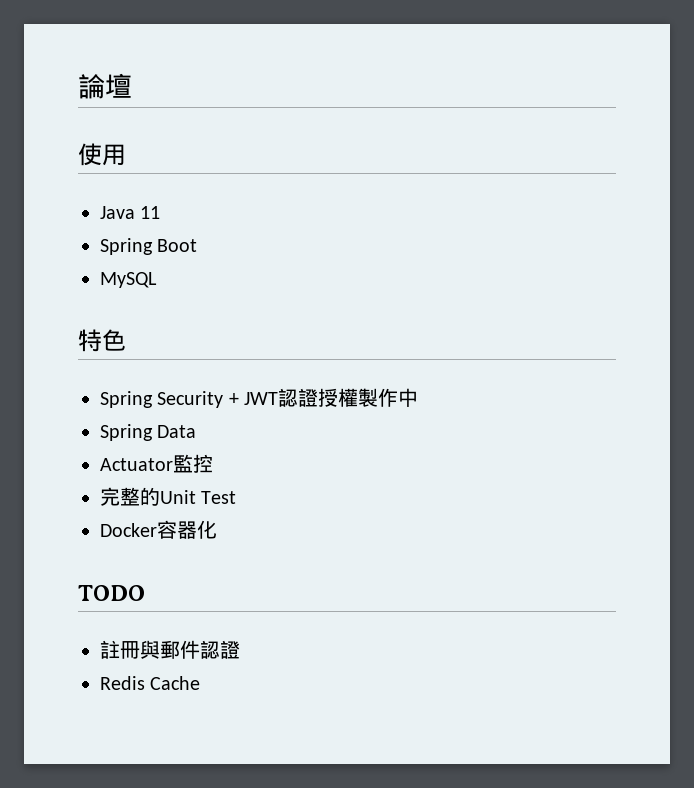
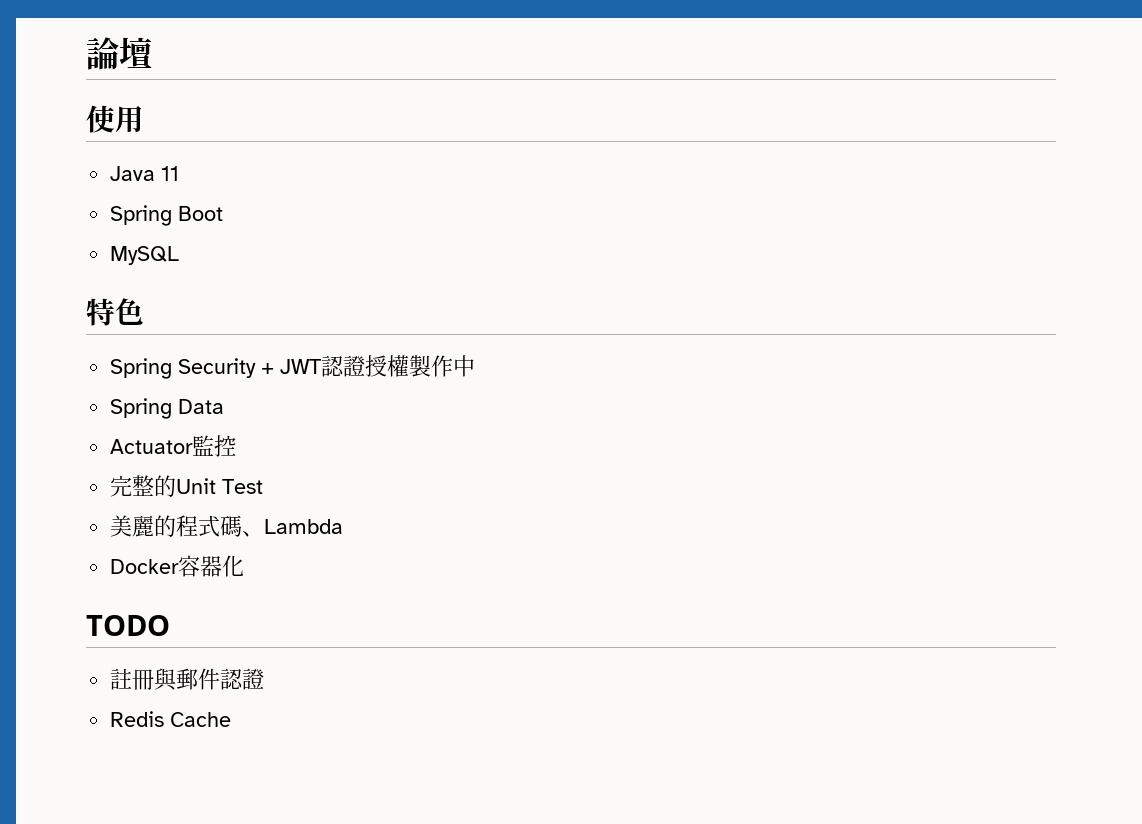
(237, 497) none -> [110,515,344,537] // 美麗的程式碼、Lambda

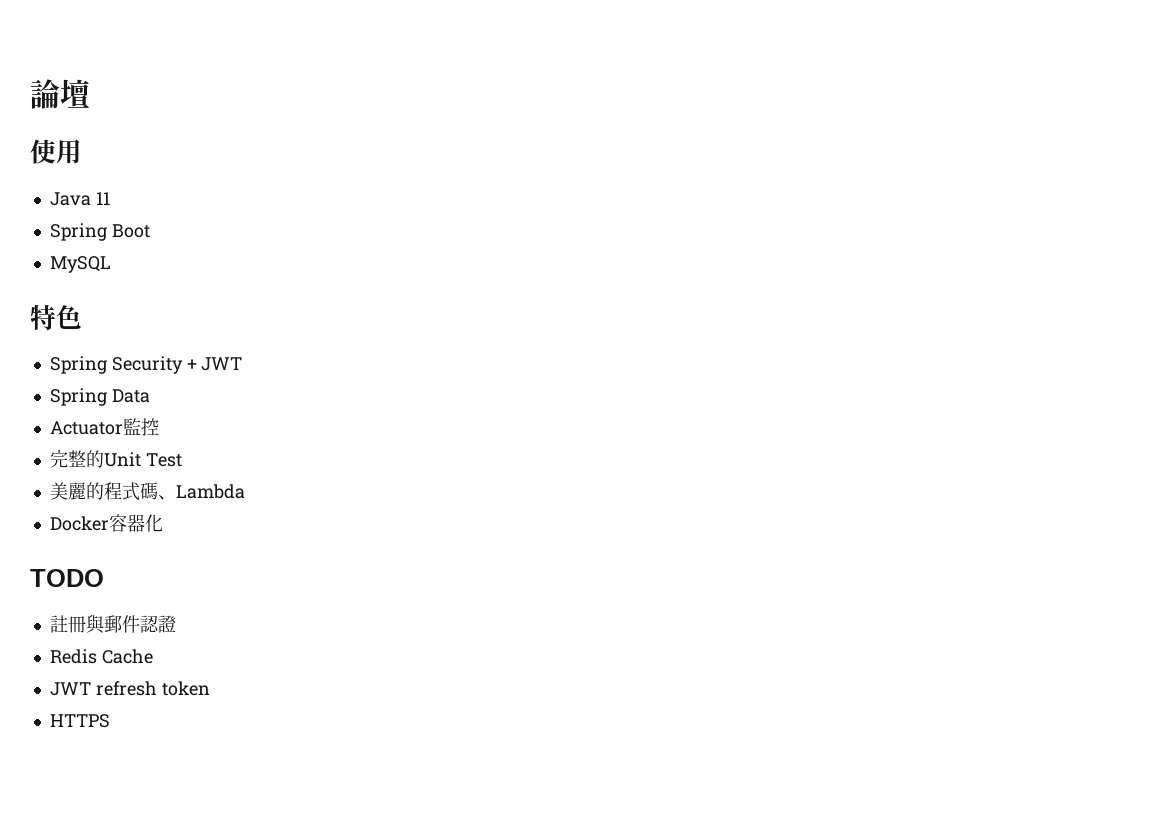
[321,355,476,377] 認證授權製作中 -> (243, 364) none
(232, 719) none -> [49,681,210,696] [49,714,110,728] // JWT refresh token // HTTPS

